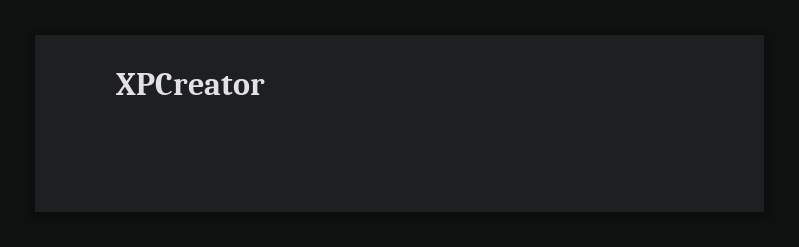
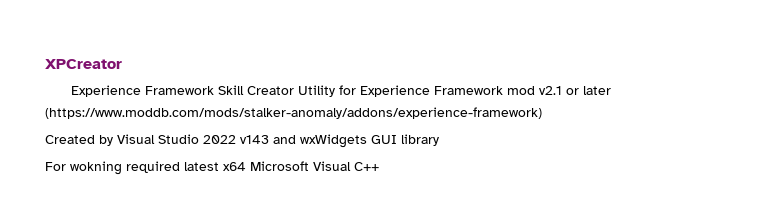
(265, 84) none -> [71,85,612,97] [45,107,542,119] [45,134,439,148] [45,161,379,175] // Experience Framework Skill Creator Utility for Experience Framework mod v2.1 or later (https://www.moddb.com/mods/stalker-anomaly/addons/experience-framework) // Created by Visual Studio 2022 v143 and wxWidgets GUI library // For wokning required latest x64 Microsoft Visual C++

